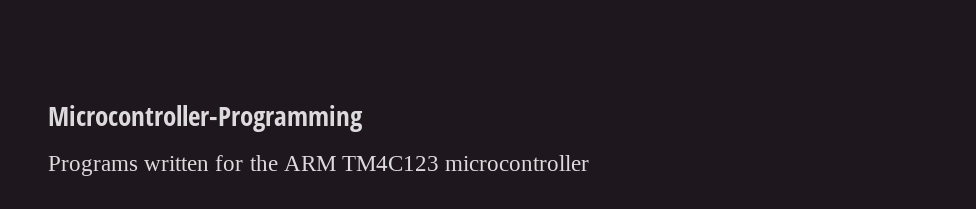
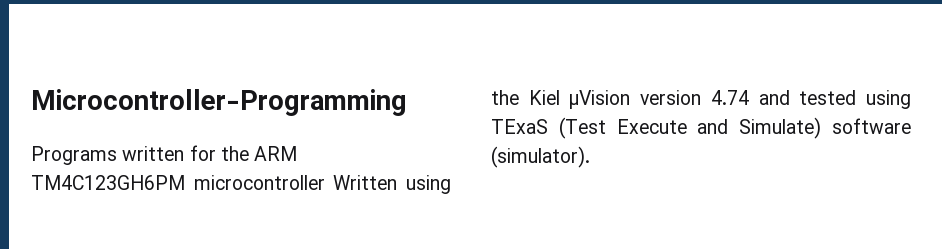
[342,155,590,171] TM4C123 microcontroller -> [31,175,452,194] [491,90,911,109] [491,117,911,139] [491,146,590,168] TM4C123GH6PM microcontroller Written using the Kiel µVision version 4.74 and tested using TExaS (Test Execute and Simulate) software (simulator).

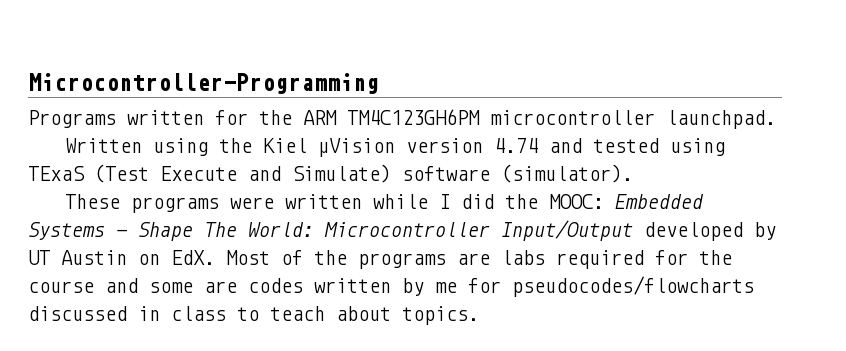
(325, 182) none -> [666,110,776,129] launchpad. //
(590, 157) none -> [65,194,705,213] [28,220,776,241] [28,250,732,269] [28,276,754,297] [28,306,479,325] // These programs were written while I did the MOOC: Embedded Systems - Shape The World: Microcontroller Input/Output developed by UT Austin on EdX. Most of the programs are labs required for the course and some are codes written by me for pseudocodes/flowcharts discussed in class to teach about topics.

